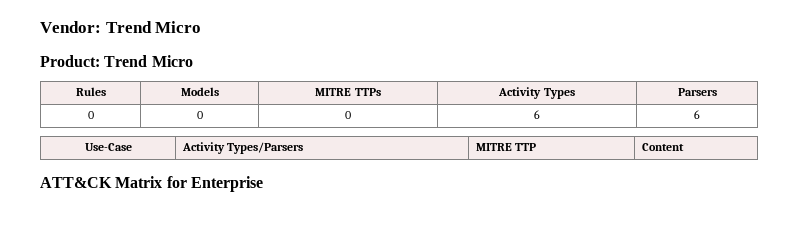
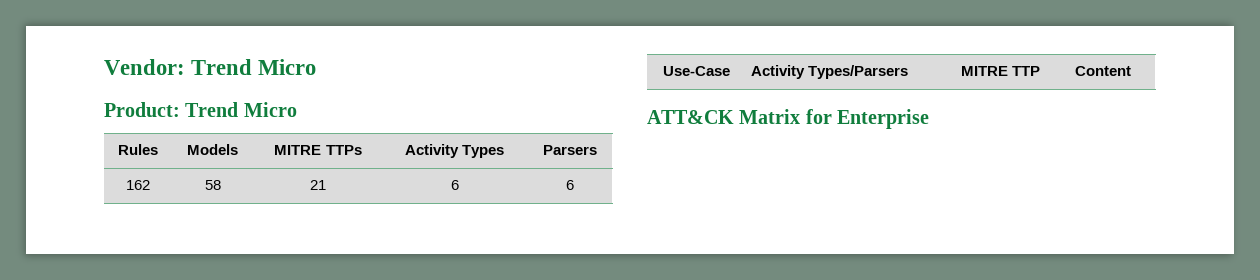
[87,111,94,119] [196,111,203,119] [345,111,351,119] 0 | 0 | 0 -> [126,180,150,190] [204,180,221,190] [310,180,326,190] 162 | 58 | 21

